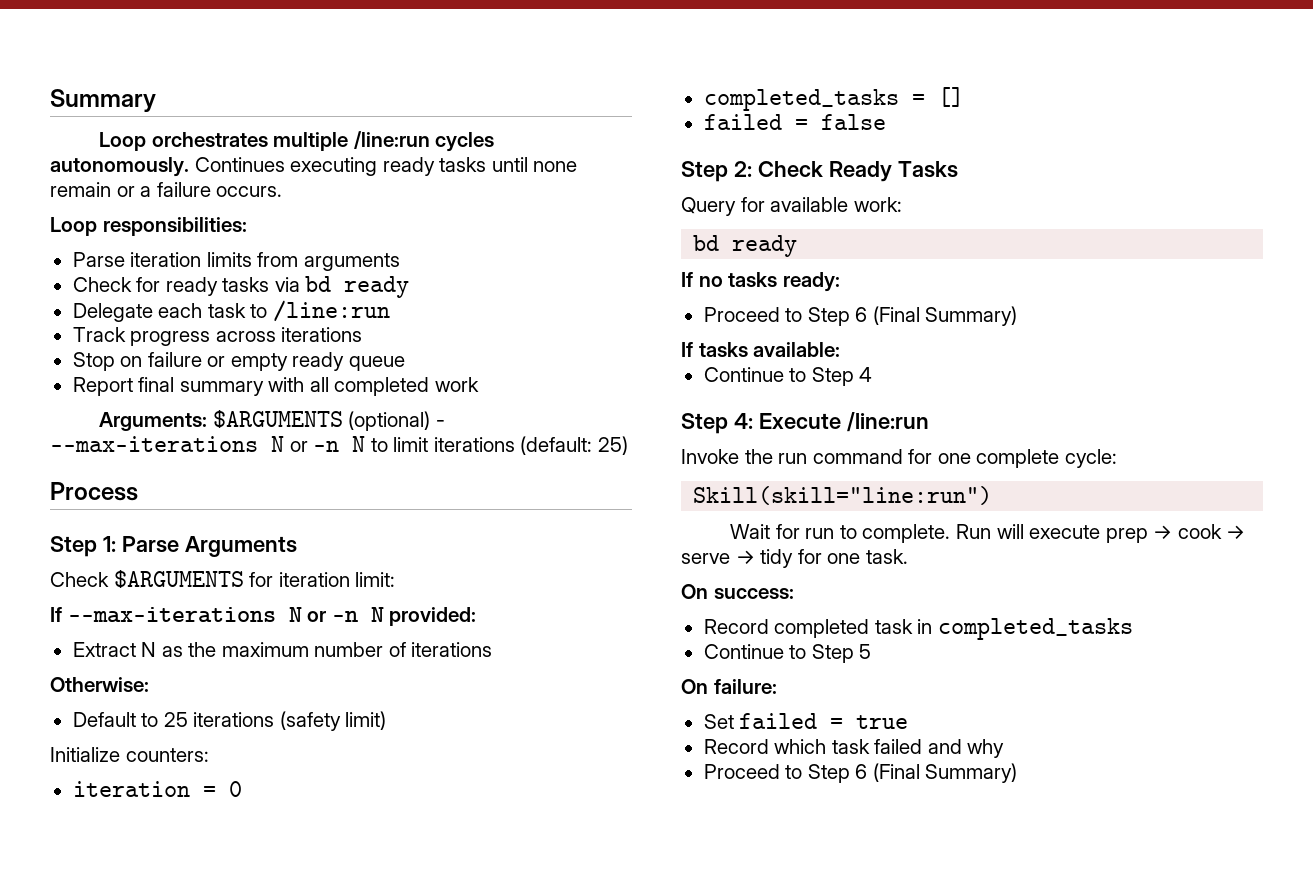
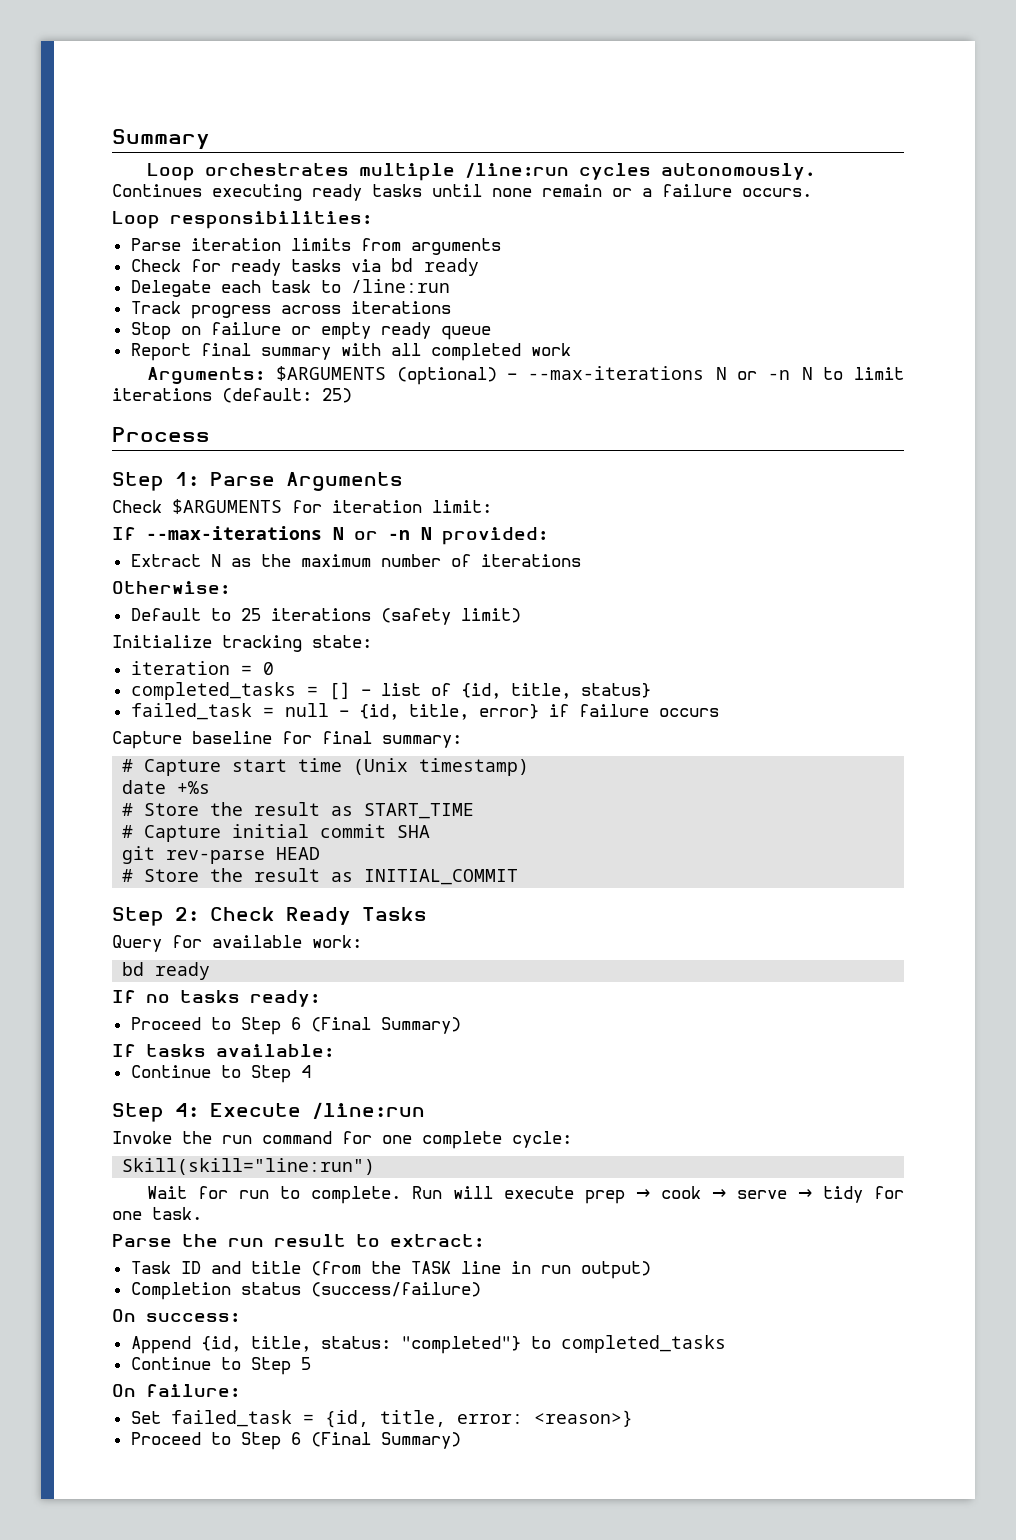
[125,748,209,762] counters: -> [222,635,372,652] tracking state:
[703,114,886,130] // failed = false -> [360,683,651,699] [130,703,719,720] [112,731,462,749] [122,758,530,776] [122,780,211,794] [122,802,475,819] [122,824,431,842] [122,846,321,864] [122,868,519,885] - list of {id, title, status} // failed_task = null - {id, title, error} if failure occurs // Capture baseline for final summary: // # Capture start time (Unix timestamp) // date +%s // # Store the result as START_TIME // # Capture initial commit SHA // git rev-parse HEAD // # Store the result as INITIAL_COMMIT
[681,584,794,599] [703,619,933,638] On success: // Record completed task in -> [112,1234,484,1247] [130,1261,651,1279] [130,1282,481,1300] [112,1309,240,1322] [130,1336,551,1354] Parse the run result to extract: // Task ID and title (from the TASK line in run output) // Completion status (success/failure) // On success: // Append {id, title, status: "completed"} to
[739,713,909,729] [703,739,1005,758] failed = true // Record which task failed and why -> [170,1410,633,1428] failed_task = {id, title, error: <reason>}

